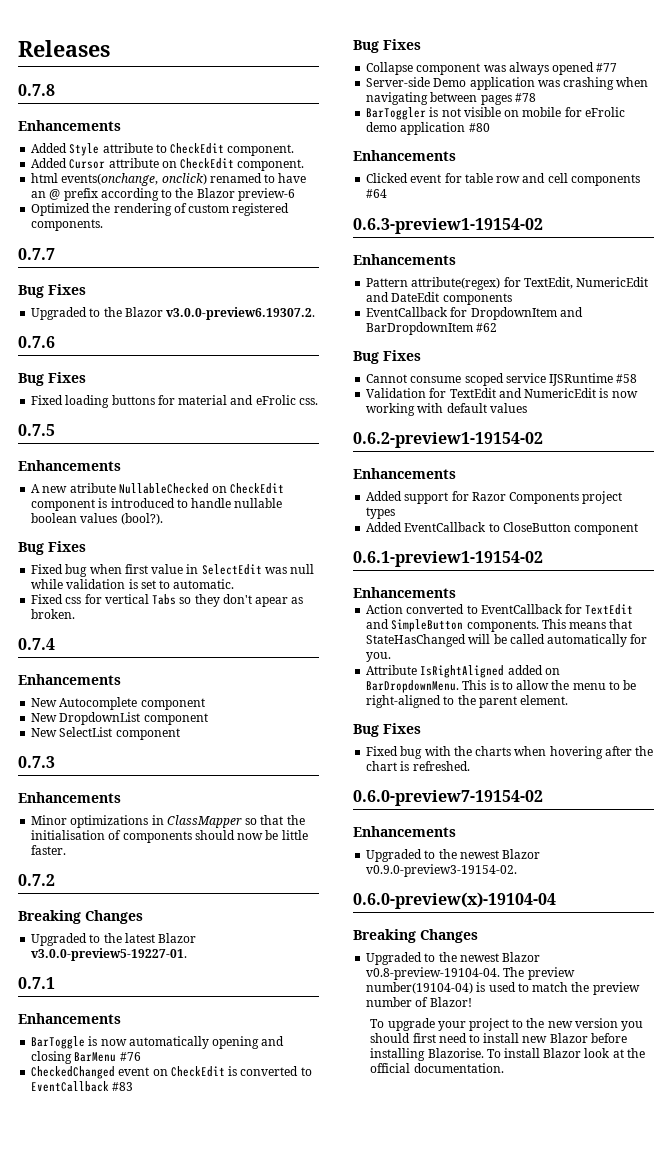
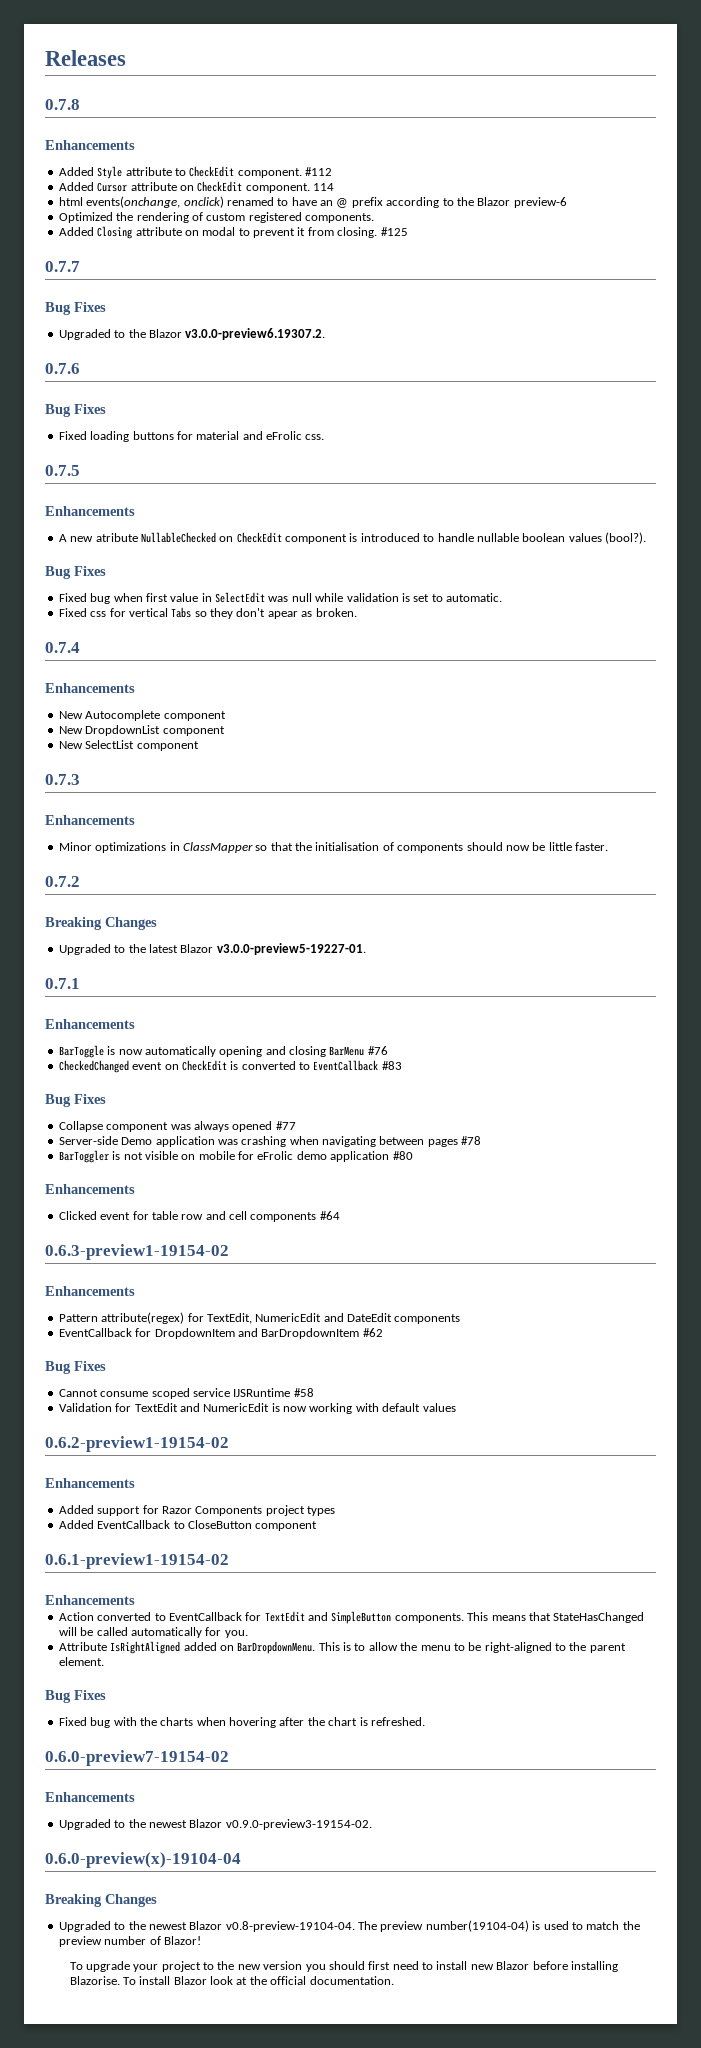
(295, 150) none -> [305,167,332,176] #112
(305, 165) none -> [313,183,334,191] 114
(104, 225) none -> [58,226,408,239] // Added Closing attribute on modal to prevent it from closing. #125

